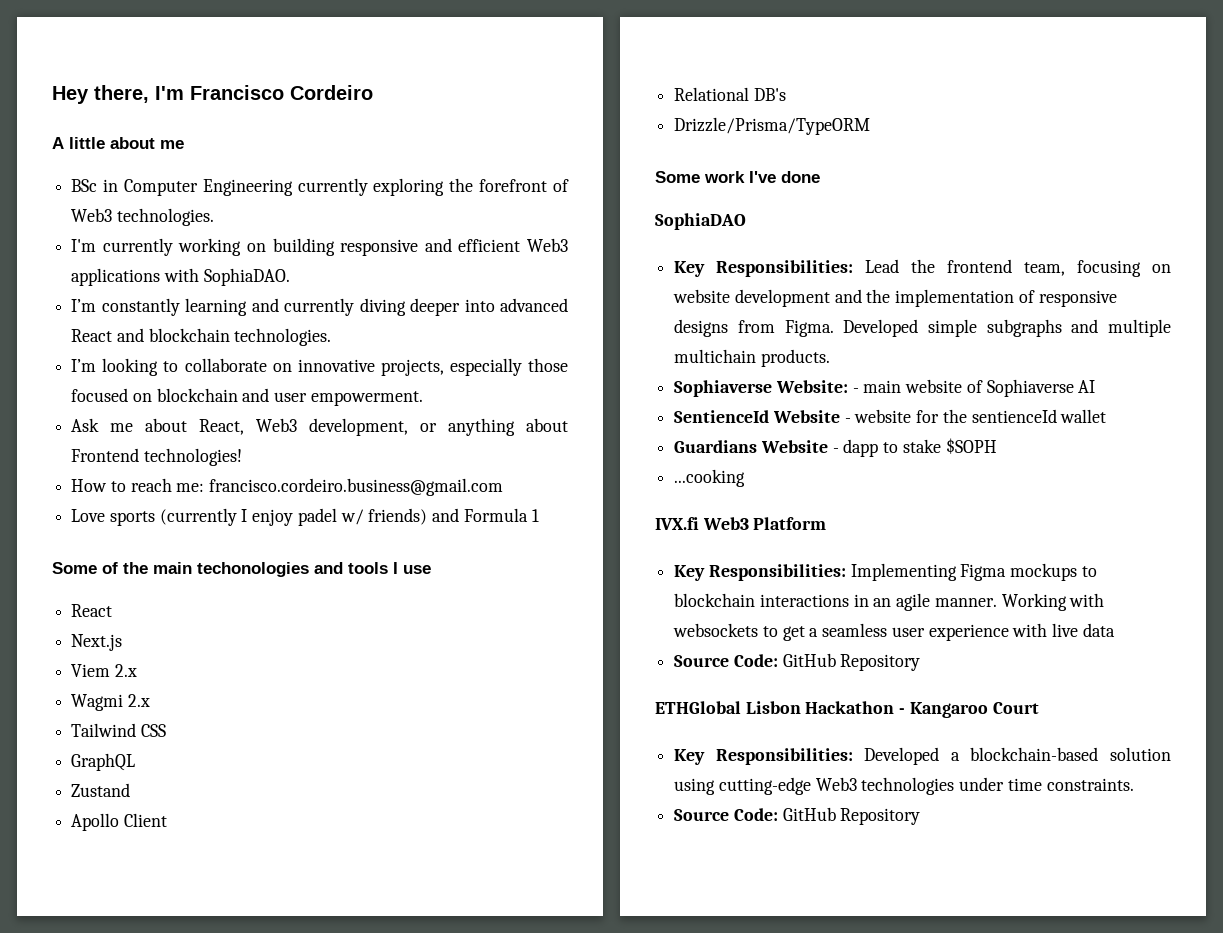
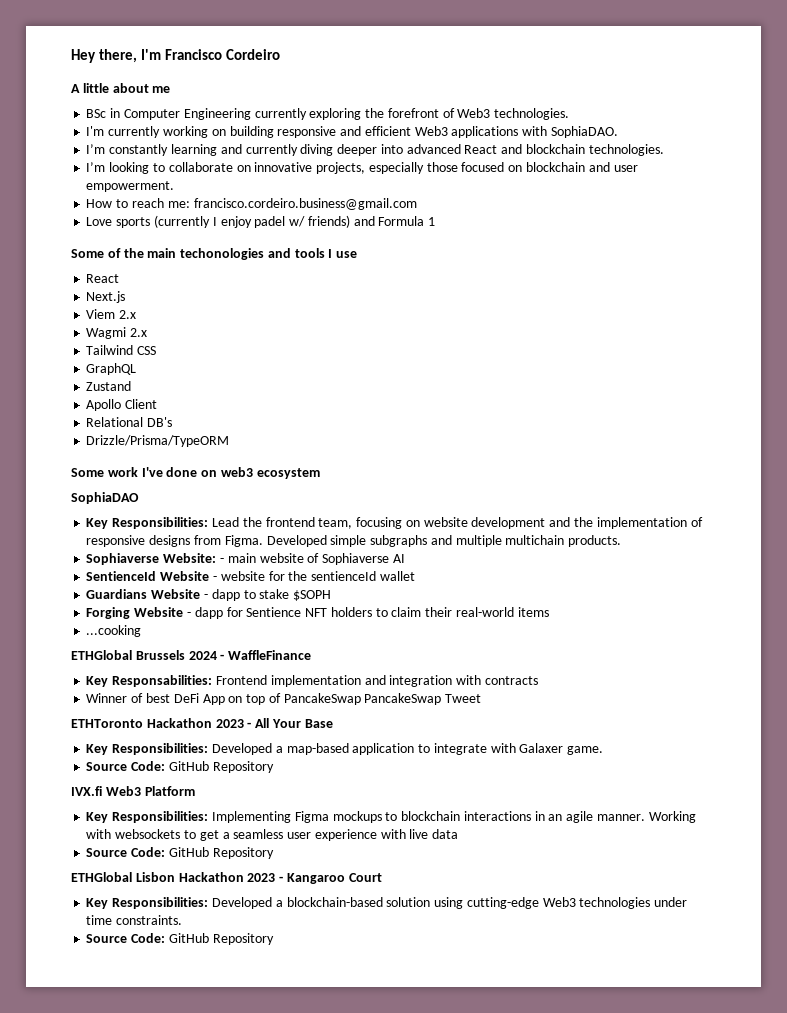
[71,418,568,436] [71,448,242,466] // Ask me about React, Web3 development, or anything about Frontend technologies! -> (175, 186) none
(820, 177) none -> [201,467,320,479] on web3 ecosystem
[674,469,746,487] ...cooking -> [86,607,549,619] [86,625,142,637] [71,650,312,660] [86,675,538,687] [86,693,482,705] [71,718,333,728] [86,743,604,755] [86,761,274,773] Forging Website - dapp for Sentience NFT holders to claim their real-world items // ...cooking // ETHGlobal Brussels 2024 - WaffleFinance // Key Responsabilities: Frontend implementation and integration with contracts // Winner of best DeFi App on top of PancakeSwap PancakeSwap Tweet // ETHToronto Hackathon 2023 - All Your Base // Key Responsibilities: Developed a map-based application to integrate with Galaxer game. // Source Code: GitHub Repository
(895, 707) none -> [247,873,276,882] 2023

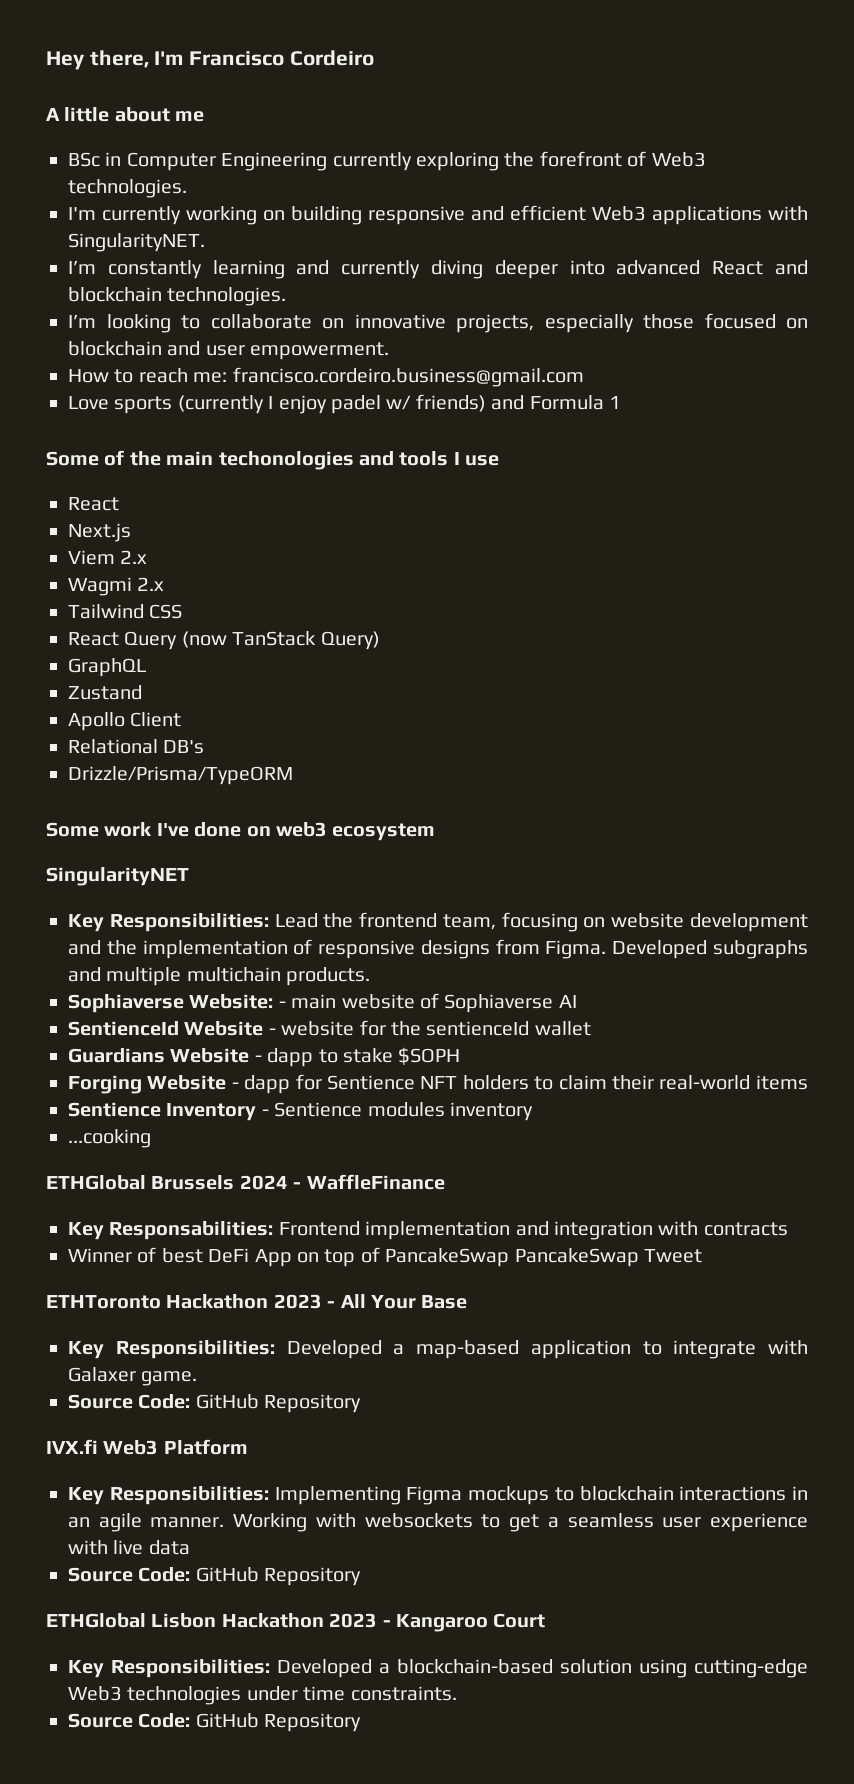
[550,126,618,138] SophiaDAO. -> [68,233,205,252] SingularityNET.
(157, 350) none -> [68,631,380,650] // React Query (now TanStack Query)
[71,492,139,504] SophiaDAO -> [46,867,189,886] SingularityNET
[330,535,367,547] simple -> (708, 949) none
(549, 612) none -> [68,1102,533,1121] // Sentience Inventory - Sentience modules inventory

